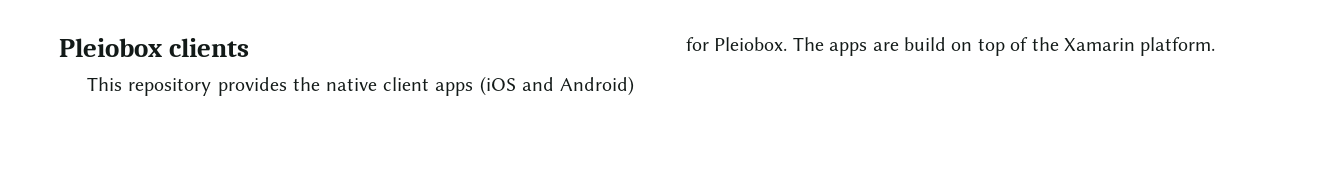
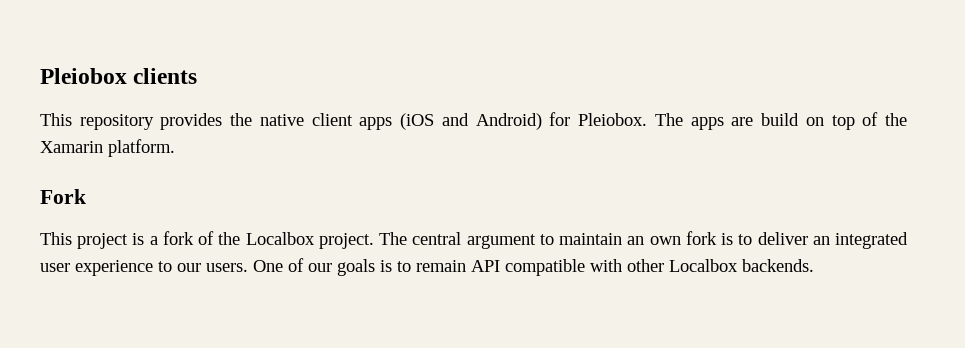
(1216, 46) none -> [40,189,86,204] [40,231,908,249] [40,258,814,276] // Fork // This project is a fork of the Localbox project. The central argument to maintain an own fork is to deliver an integrated user experience to our users. One of our goals is to remain API compatible with other Localbox backends.

